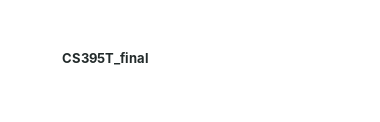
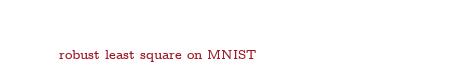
[62,52,149,65] CS395T_final -> [59,49,256,62] robust least square on MNIST

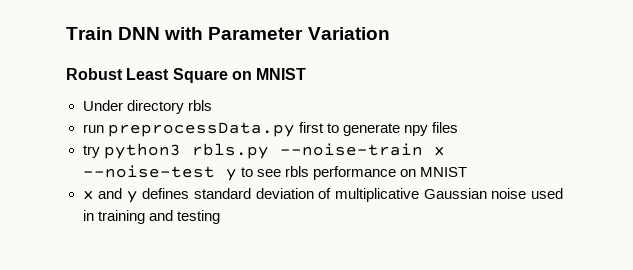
[59,49,256,62] robust least square on MNIST -> [66,27,390,40] [66,68,307,83] [82,100,212,114] [82,122,458,137] [82,143,445,159] [82,165,467,181] [82,188,563,203] [82,210,220,224] Train DNN with Parameter Variation // Robust Least Square on MNIST // Under directory rbls // run preprocessData.py first to generate npy files // try python3 rbls.py --noise-train x --noise-test y to see rbls performance on MNIST // x and y defines standard deviation of multiplicative Gaussian noise used in training and testing

